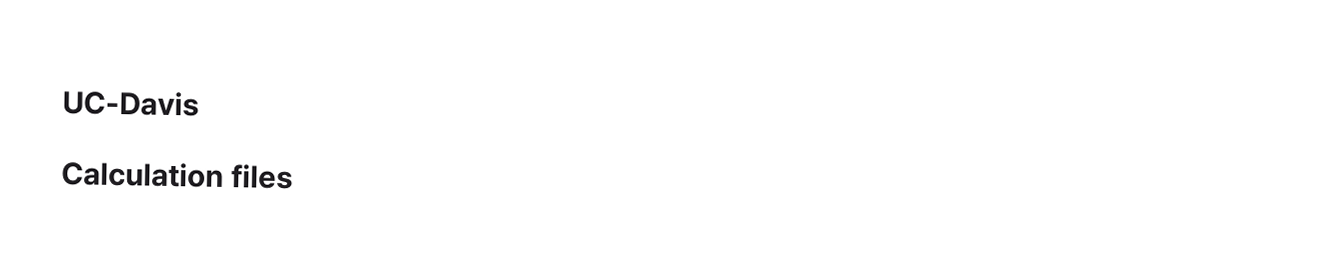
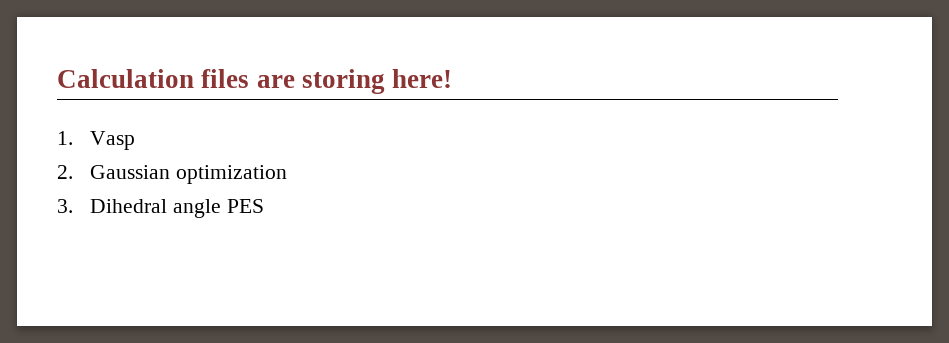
[62,90,199,117] UC-Davis // -> (57, 78) none
(294, 177) none -> [256,69,453,94] [57,131,136,150] [57,165,288,184] [57,199,264,218] are storing here! // 1. Vasp // 2. Gaussian optimization // 3. Dihedral angle PES

